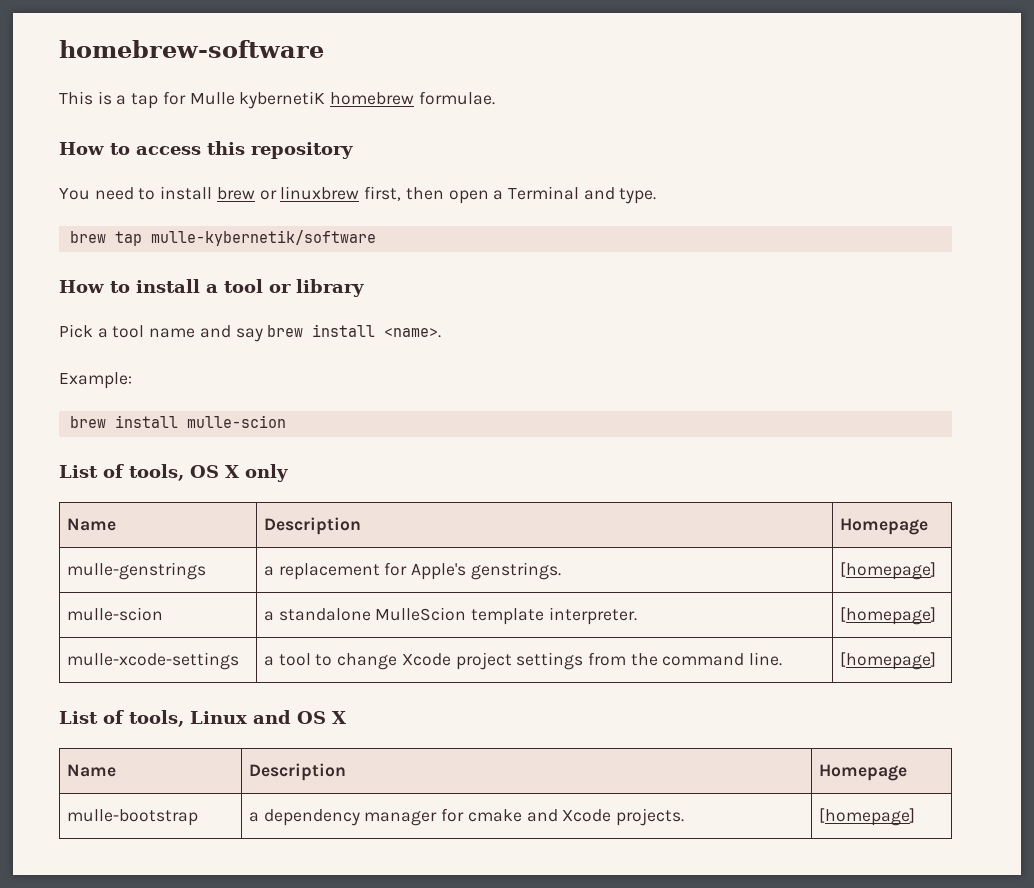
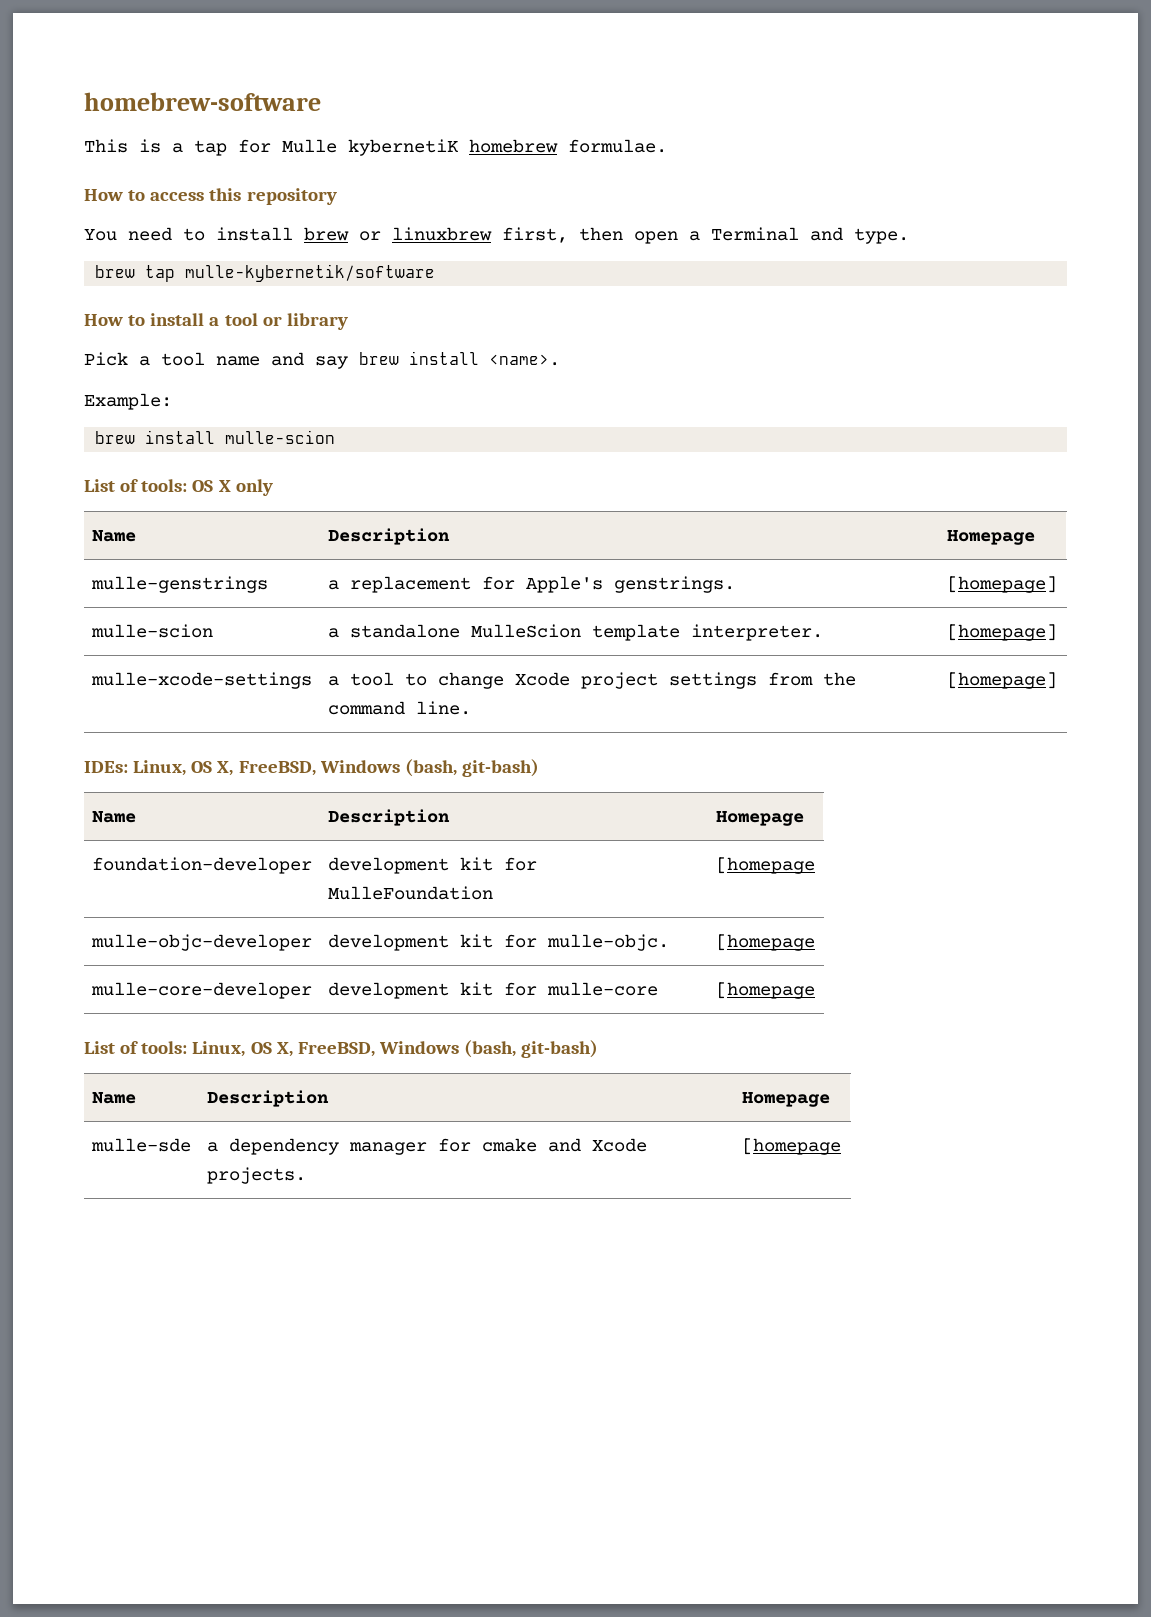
[129,464,184,481] tools, -> [141,479,188,492] tools:
[59,710,346,727] [66,764,116,777] [248,763,346,781] [818,764,907,781] [66,809,198,826] List of tools, Linux and OS X // Name | Description | Homepage // mulle-bootstrap -> [84,759,539,777] [91,811,136,823] [327,809,450,826] [715,811,804,826] [91,857,312,874] [327,857,537,874] [327,886,493,900] [715,857,815,874] [90,934,312,951] [327,934,669,951] [715,934,815,951] [90,982,312,999] [327,982,658,999] [715,982,815,999] [84,1040,599,1058] [91,1092,136,1104] [206,1090,329,1107] [741,1092,830,1107] [90,1138,191,1152] IDEs: Linux, OS X, FreeBSD, Windows (bash, git-bash) // Name | Description | Homepage // foundation-developer | development kit for MulleFoundation | [homepage // mulle-objc-developer | development kit for mulle-objc. | [homepage // mulle-core-developer | development kit for mulle-core | [homepage // List of tools: Linux, OS X, FreeBSD, Windows (bash, git-bash) // Name | Description | Homepage // mulle-sde
[818,808,915,826] [homepage] -> [741,1138,841,1155] [homepage

